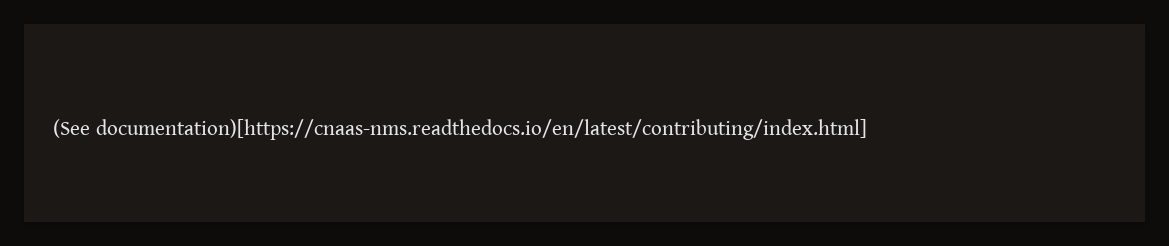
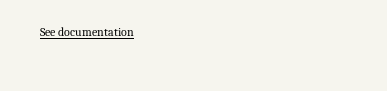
[53,119,867,140] (See documentation)[https://cnaas-nms.readthedocs.io/en/latest/contributing/index.html] -> [40,27,135,36] See documentation

